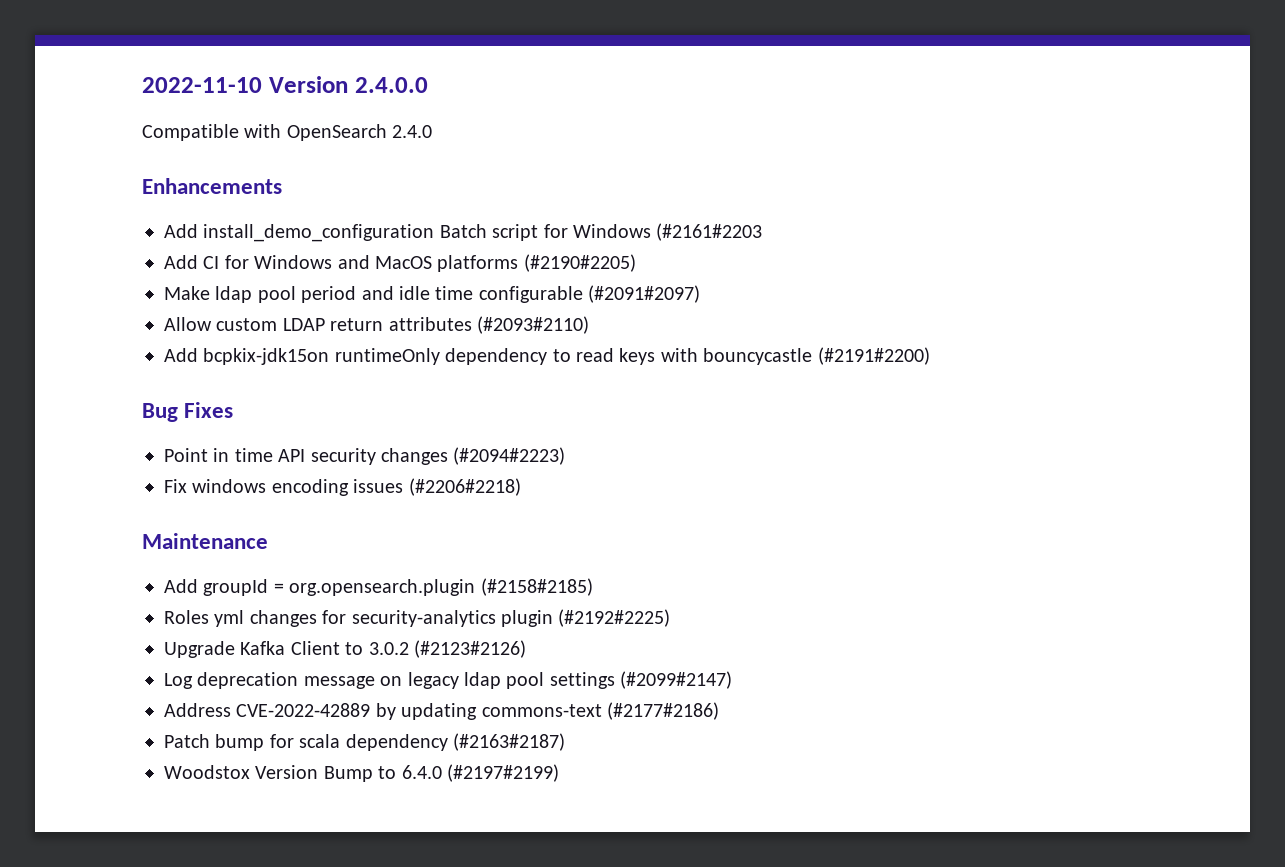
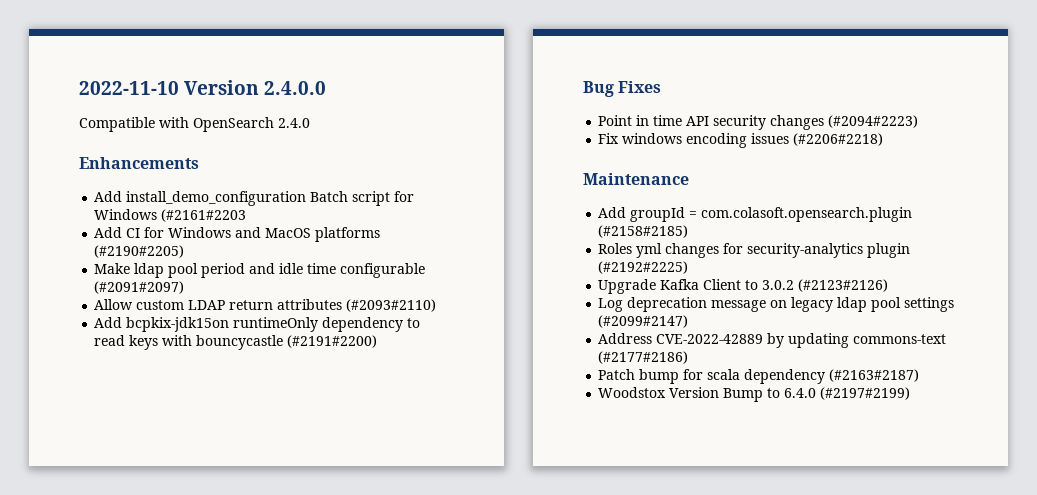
[289,579,476,596] org.opensearch.plugin -> [701,207,913,222] com.colasoft.opensearch.plugin

